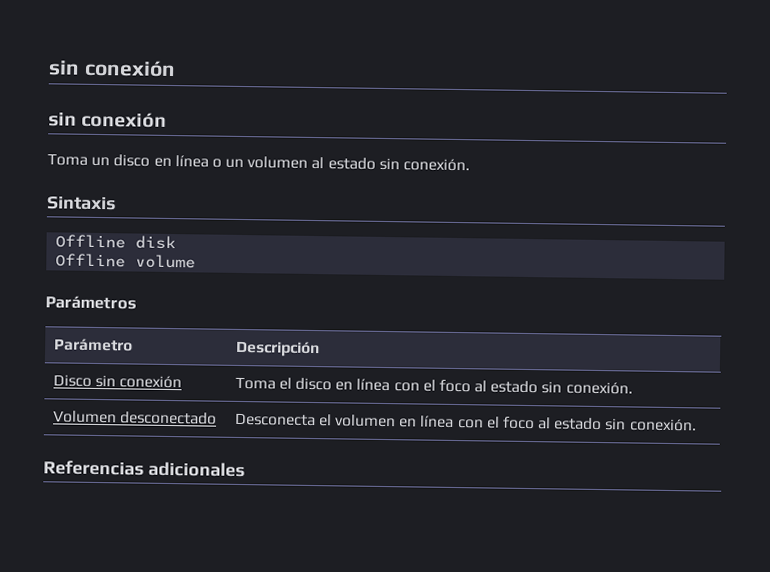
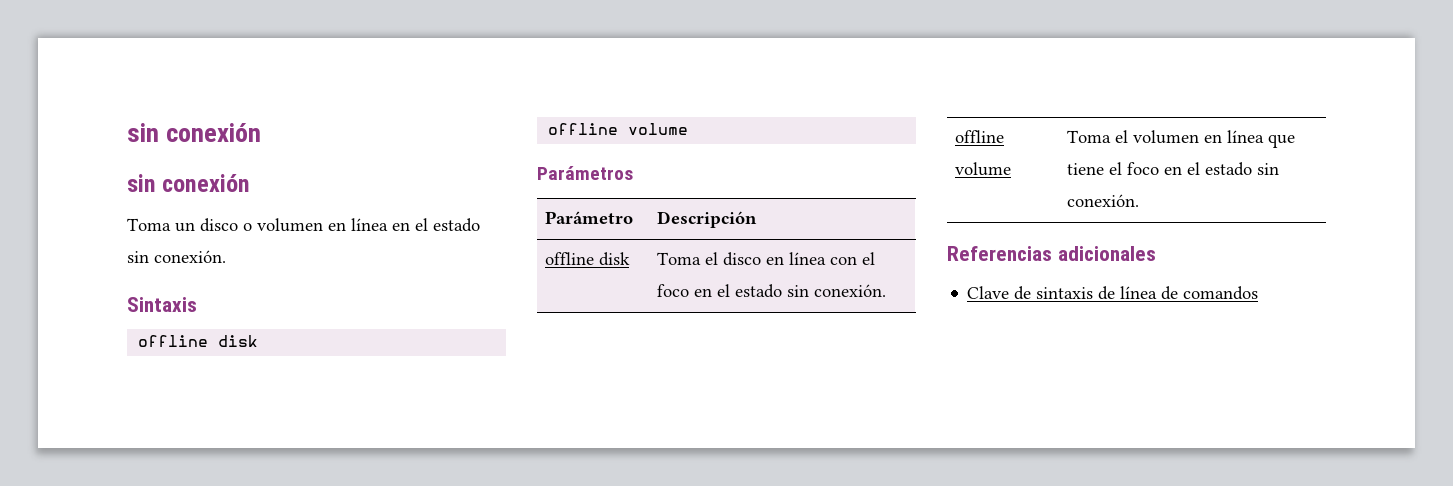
[153,155,325,170] en línea o un volumen al -> [243,218,428,232] o volumen en línea en el
[55,234,127,249] Offline -> [138,335,209,347] offline
[55,253,127,268] Offline -> [548,123,619,135] offline
[52,374,182,389] Disco sin conexión -> [545,252,631,266] offline disk
[474,380,633,395] [52,410,217,425] [234,412,316,427] al estado sin conexión. // Volumen desconectado | Desconecta -> [694,284,887,298] [955,130,1005,143] [955,162,1012,176] [1067,130,1112,143] en el estado sin conexión. // offline volume | Toma
[457,416,552,430] con el foco al -> [1268,134,1296,148] [1067,162,1201,175] que tiene el foco en el
(245, 469) none -> [967,286,1259,300] // Clave de sintaxis de línea de comandos

